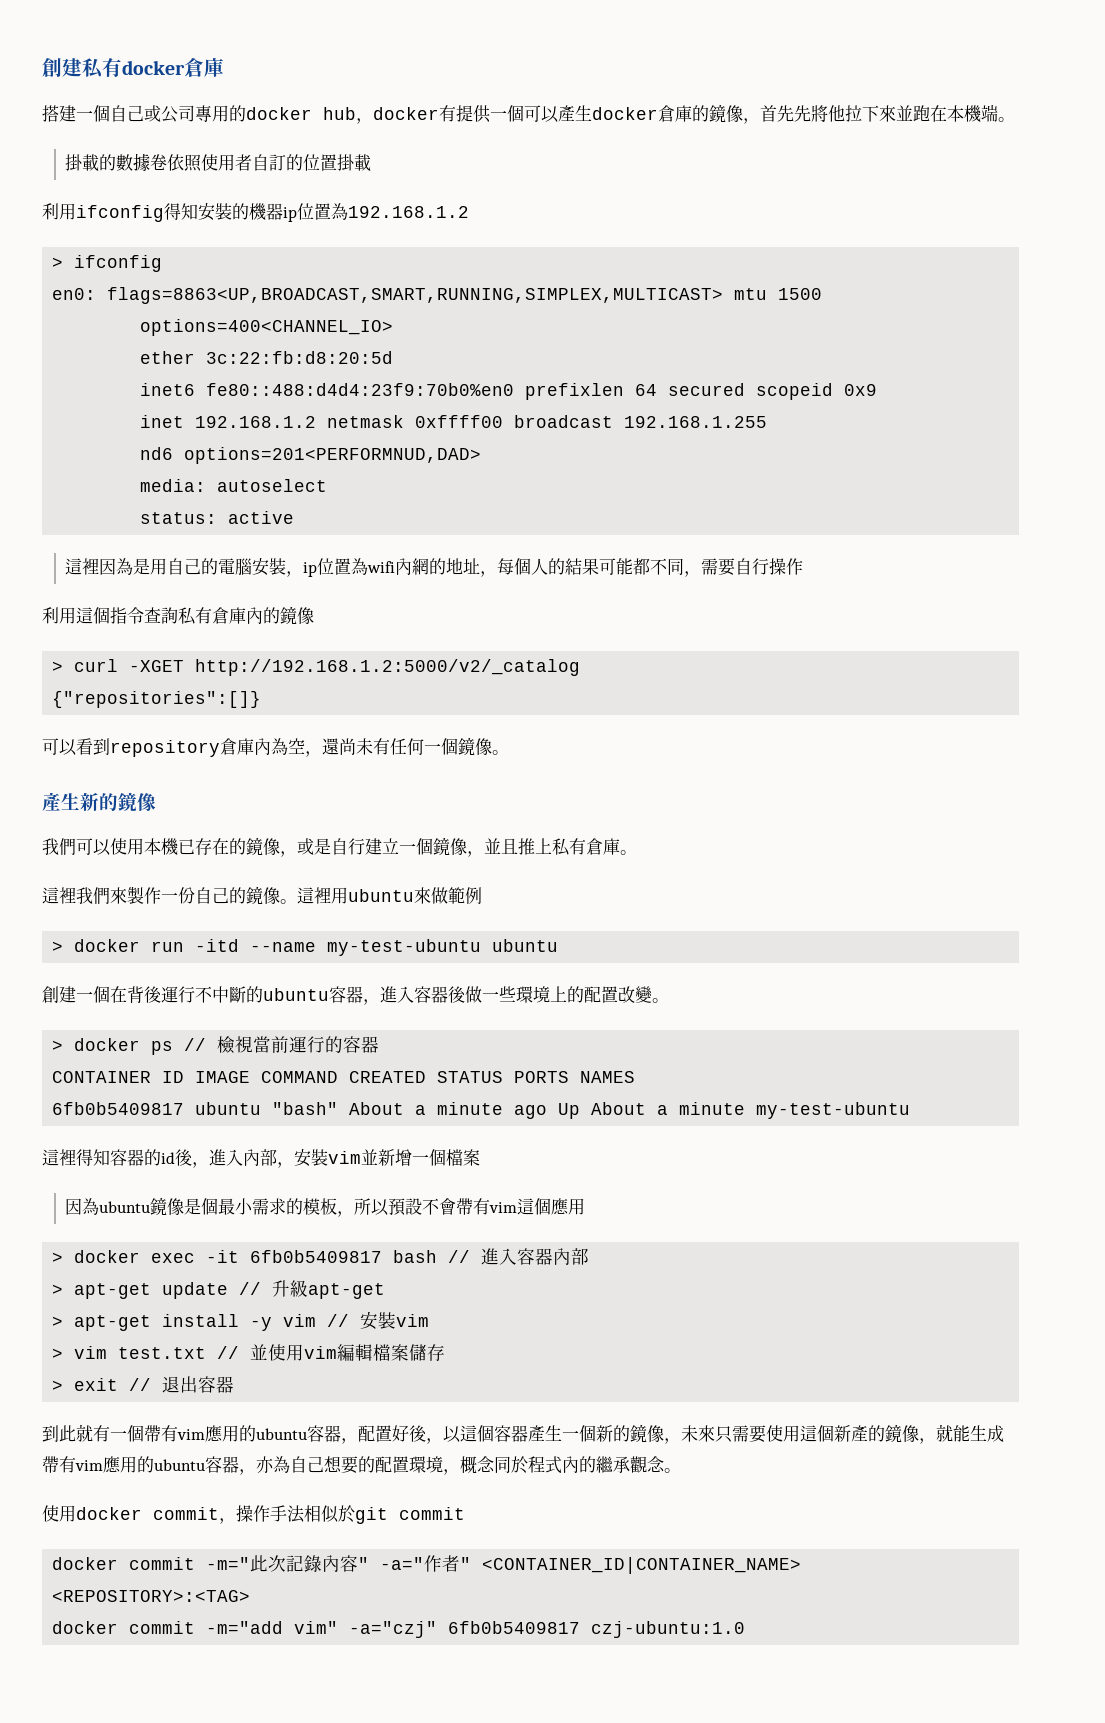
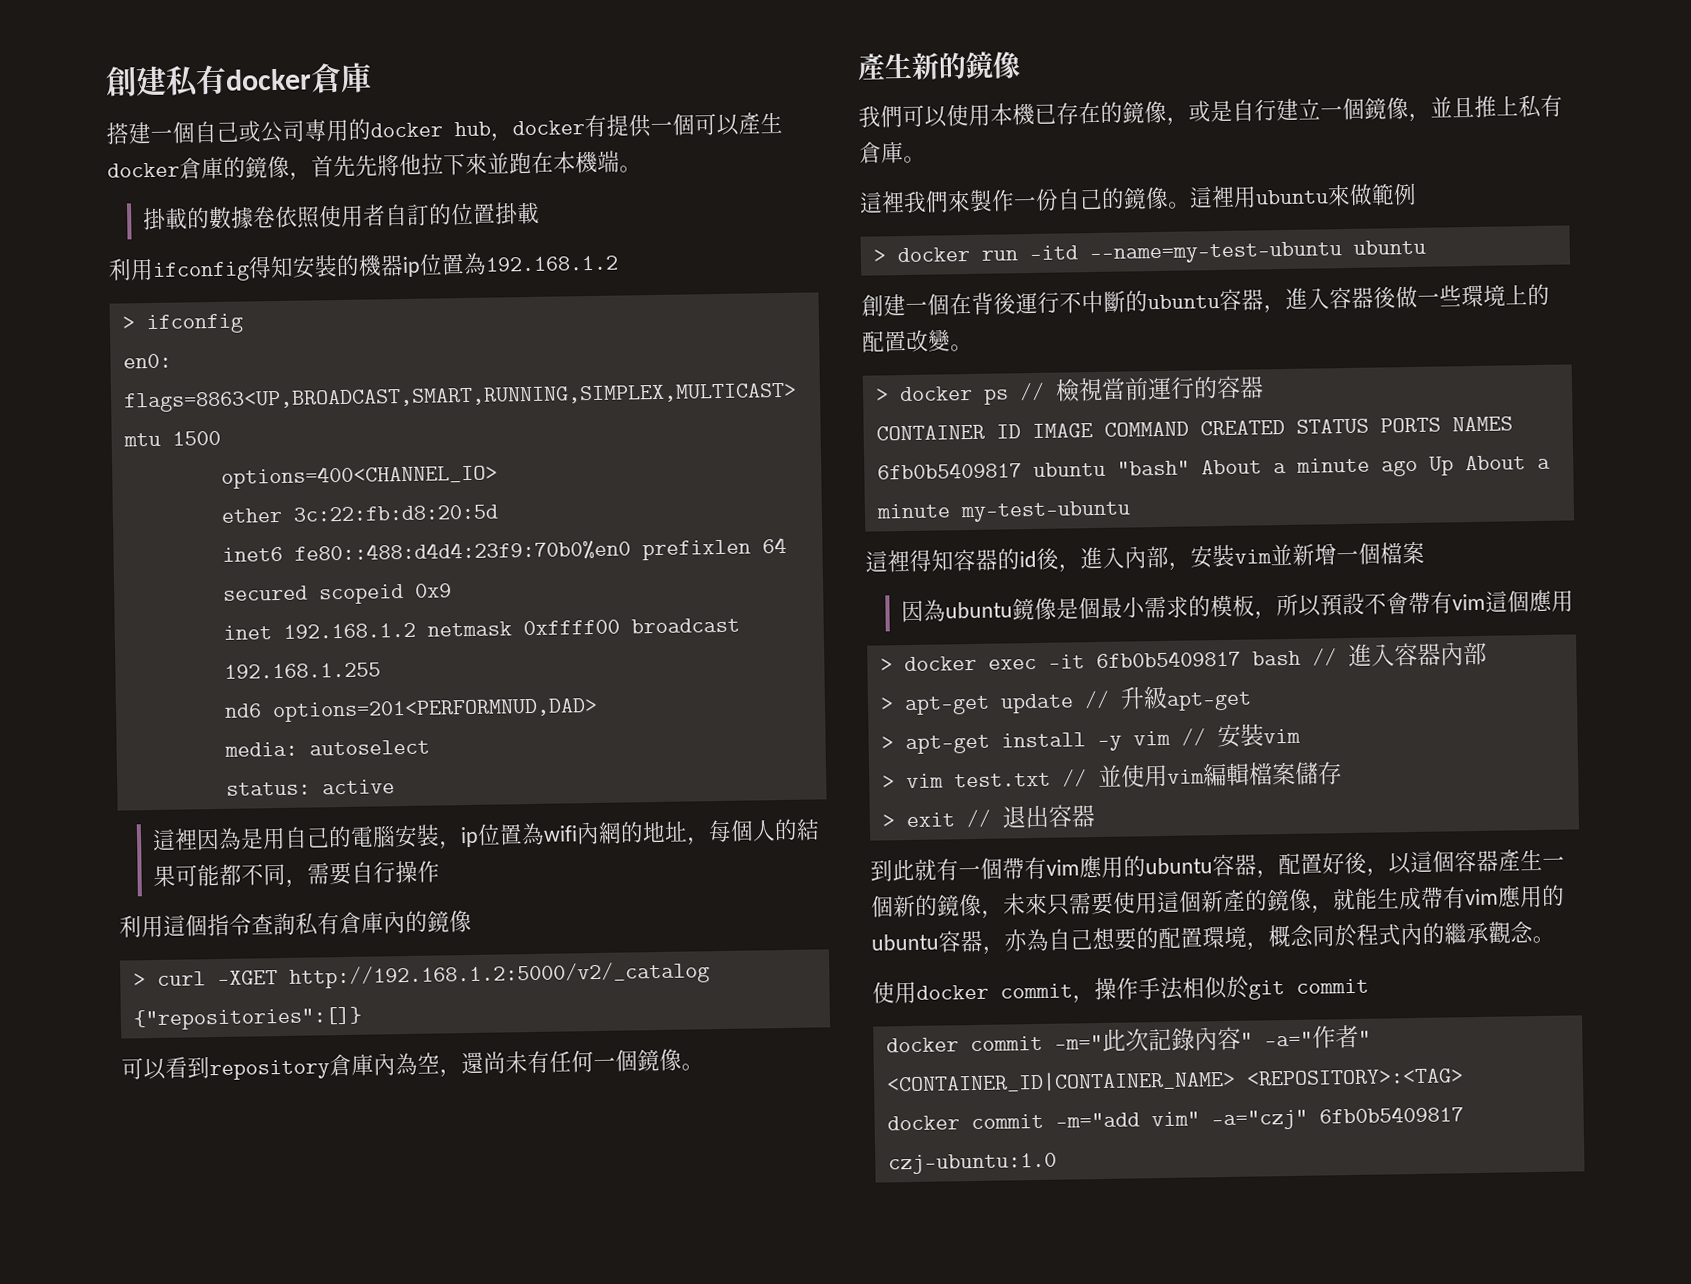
[250,939,482,956] --name my-test-ubuntu -> [1088,241,1342,265] --name=my-test-ubuntu

